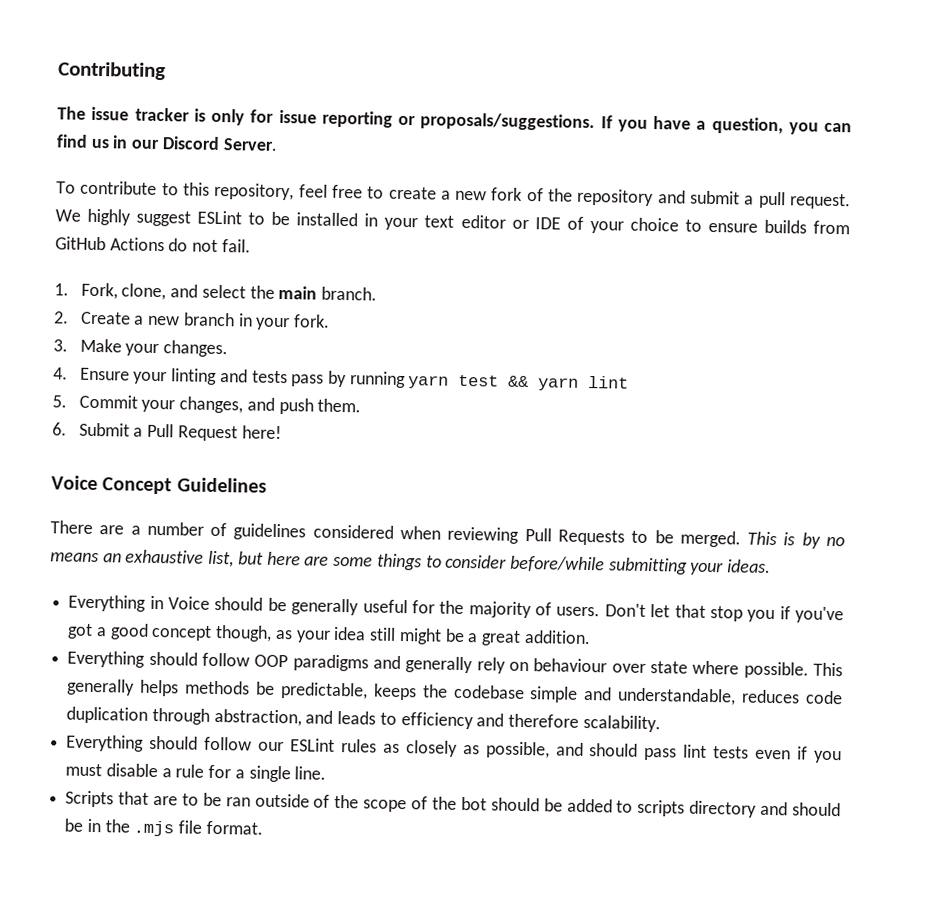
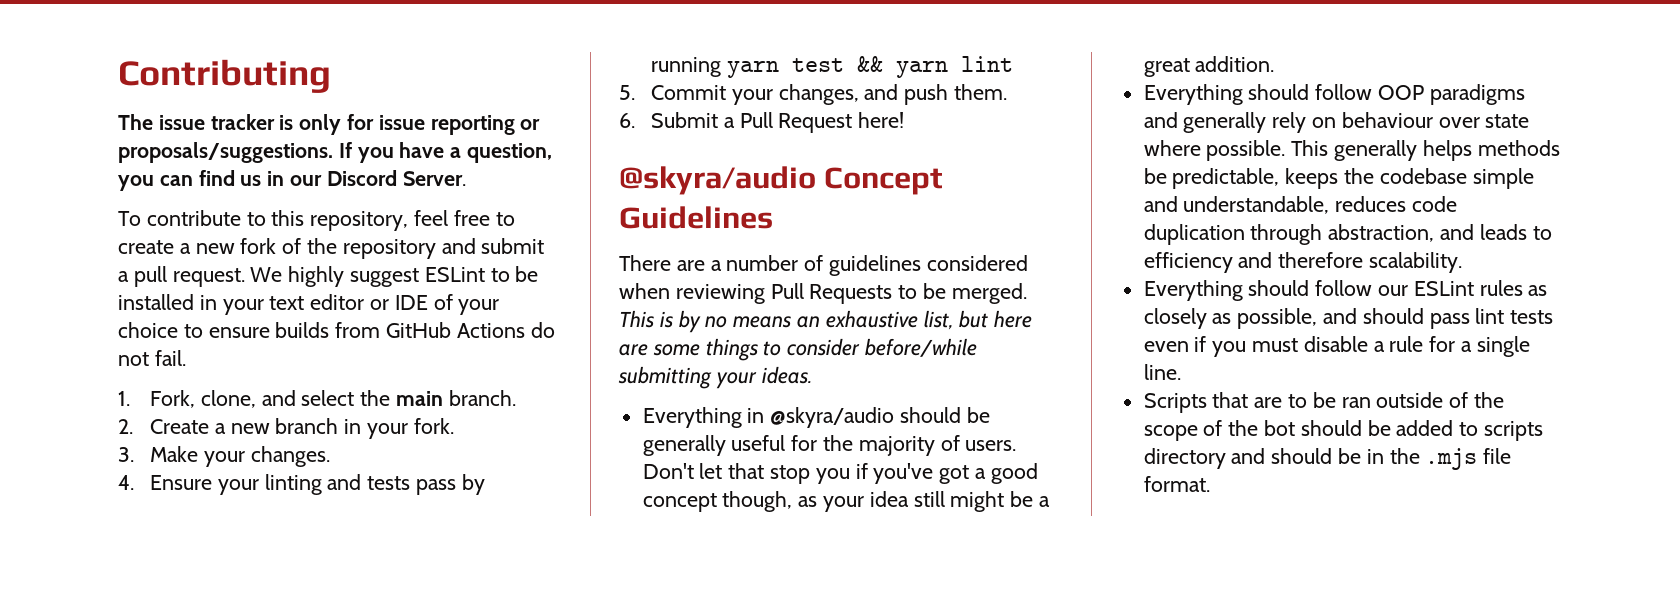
[51,475,98,491] Voice -> [619,166,816,195] @skyra/audio
[168,596,210,610] Voice -> [770,407,895,428] @skyra/audio

